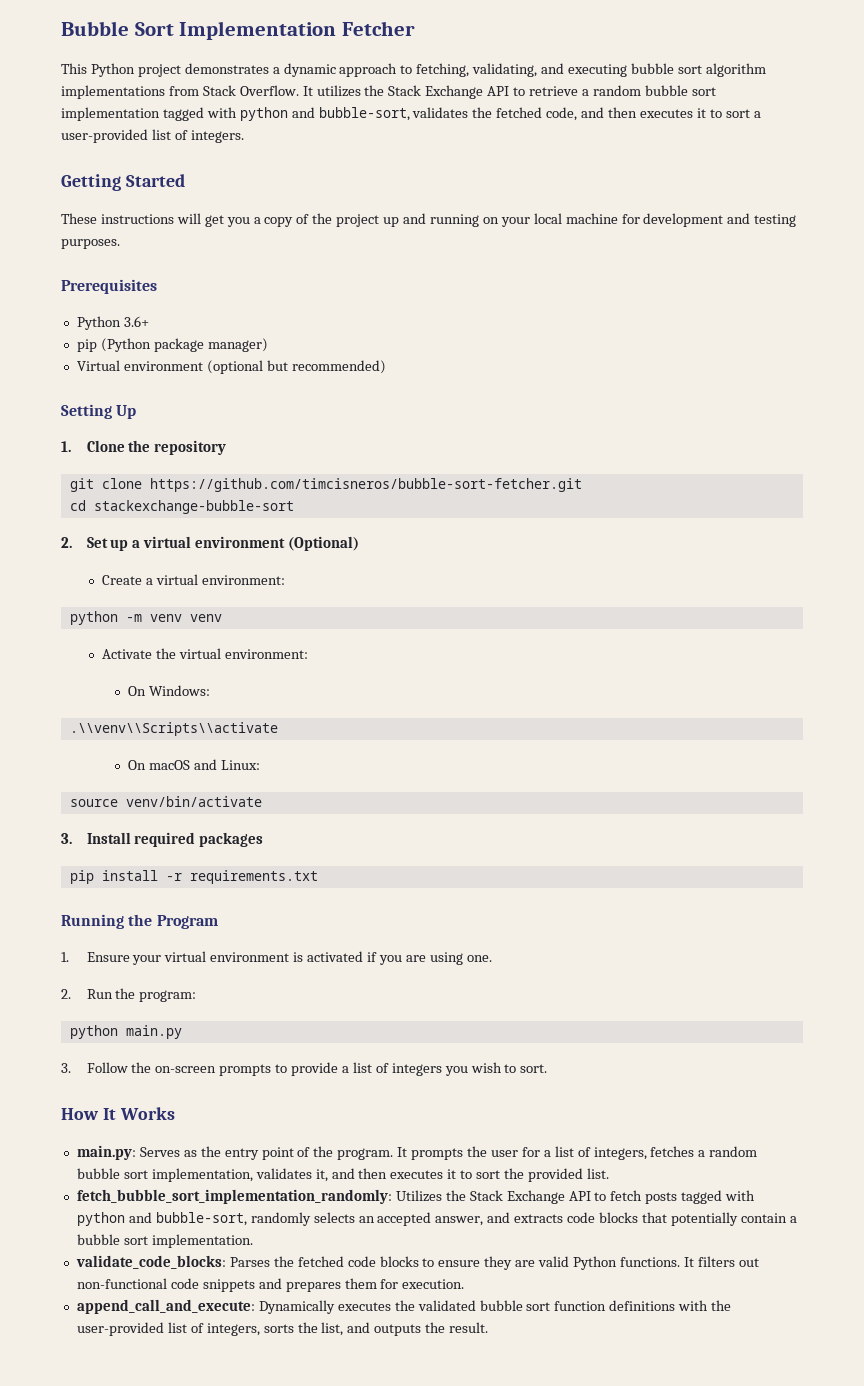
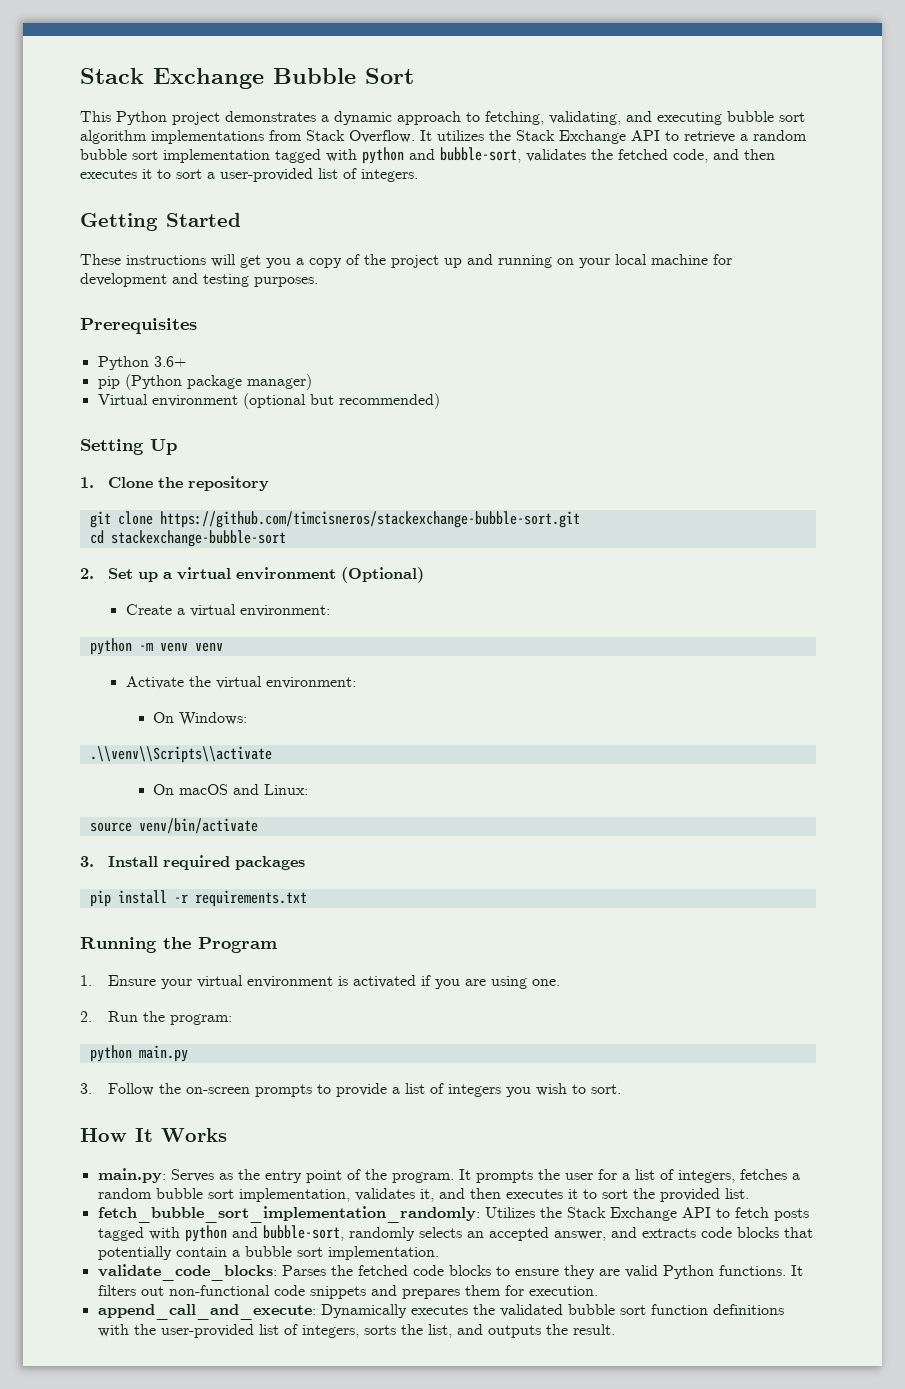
(61, 28) none -> [80,68,264,89] Stack Exchange
[179,21,415,40] Implementation Fetcher -> (414, 76) none
[149,478,582,492] https://github.com/timcisneros/bubble-sort-fetcher.git -> [159,511,580,528] https://github.com/timcisneros/stackexchange-bubble-sort.git

